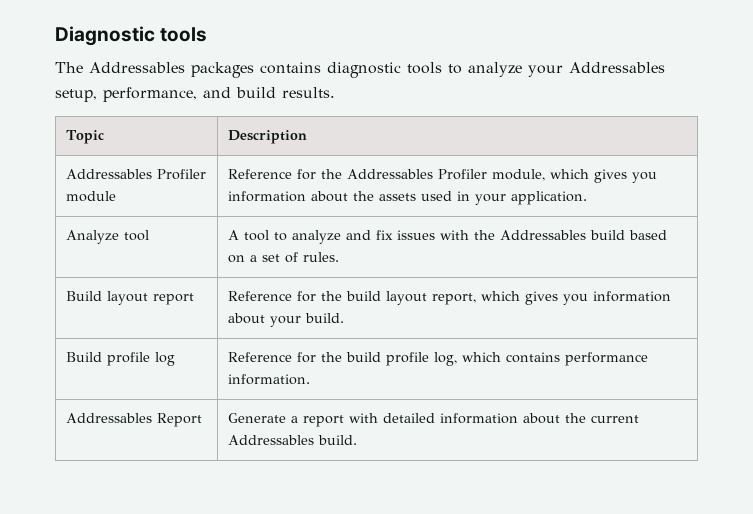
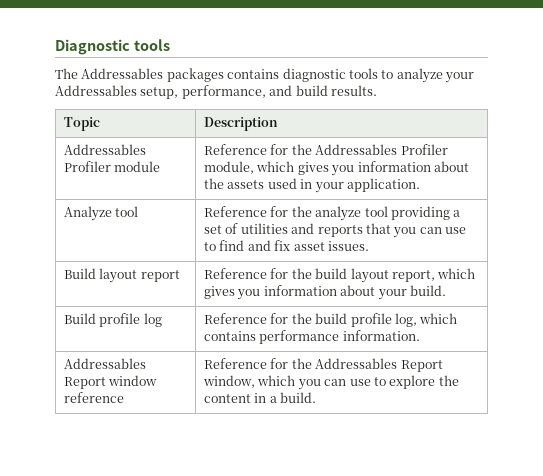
[228,230,668,244] [228,252,340,263] A tool to analyze and fix issues with the Addressables build based on a set of rules. -> [204,206,461,221] [204,223,467,238] [204,240,369,251] Reference for the analyze tool providing a set of utilities and reports that you can use to find and fix asset issues.
[228,413,640,427] [228,435,315,445] | Generate a report with detailed information about the current Addressables -> [108,375,158,386] [64,392,125,403] [204,358,443,372] [203,375,459,390] [204,393,277,403] window reference | Reference for the Addressables Report window, which you can use to explore the content in a

